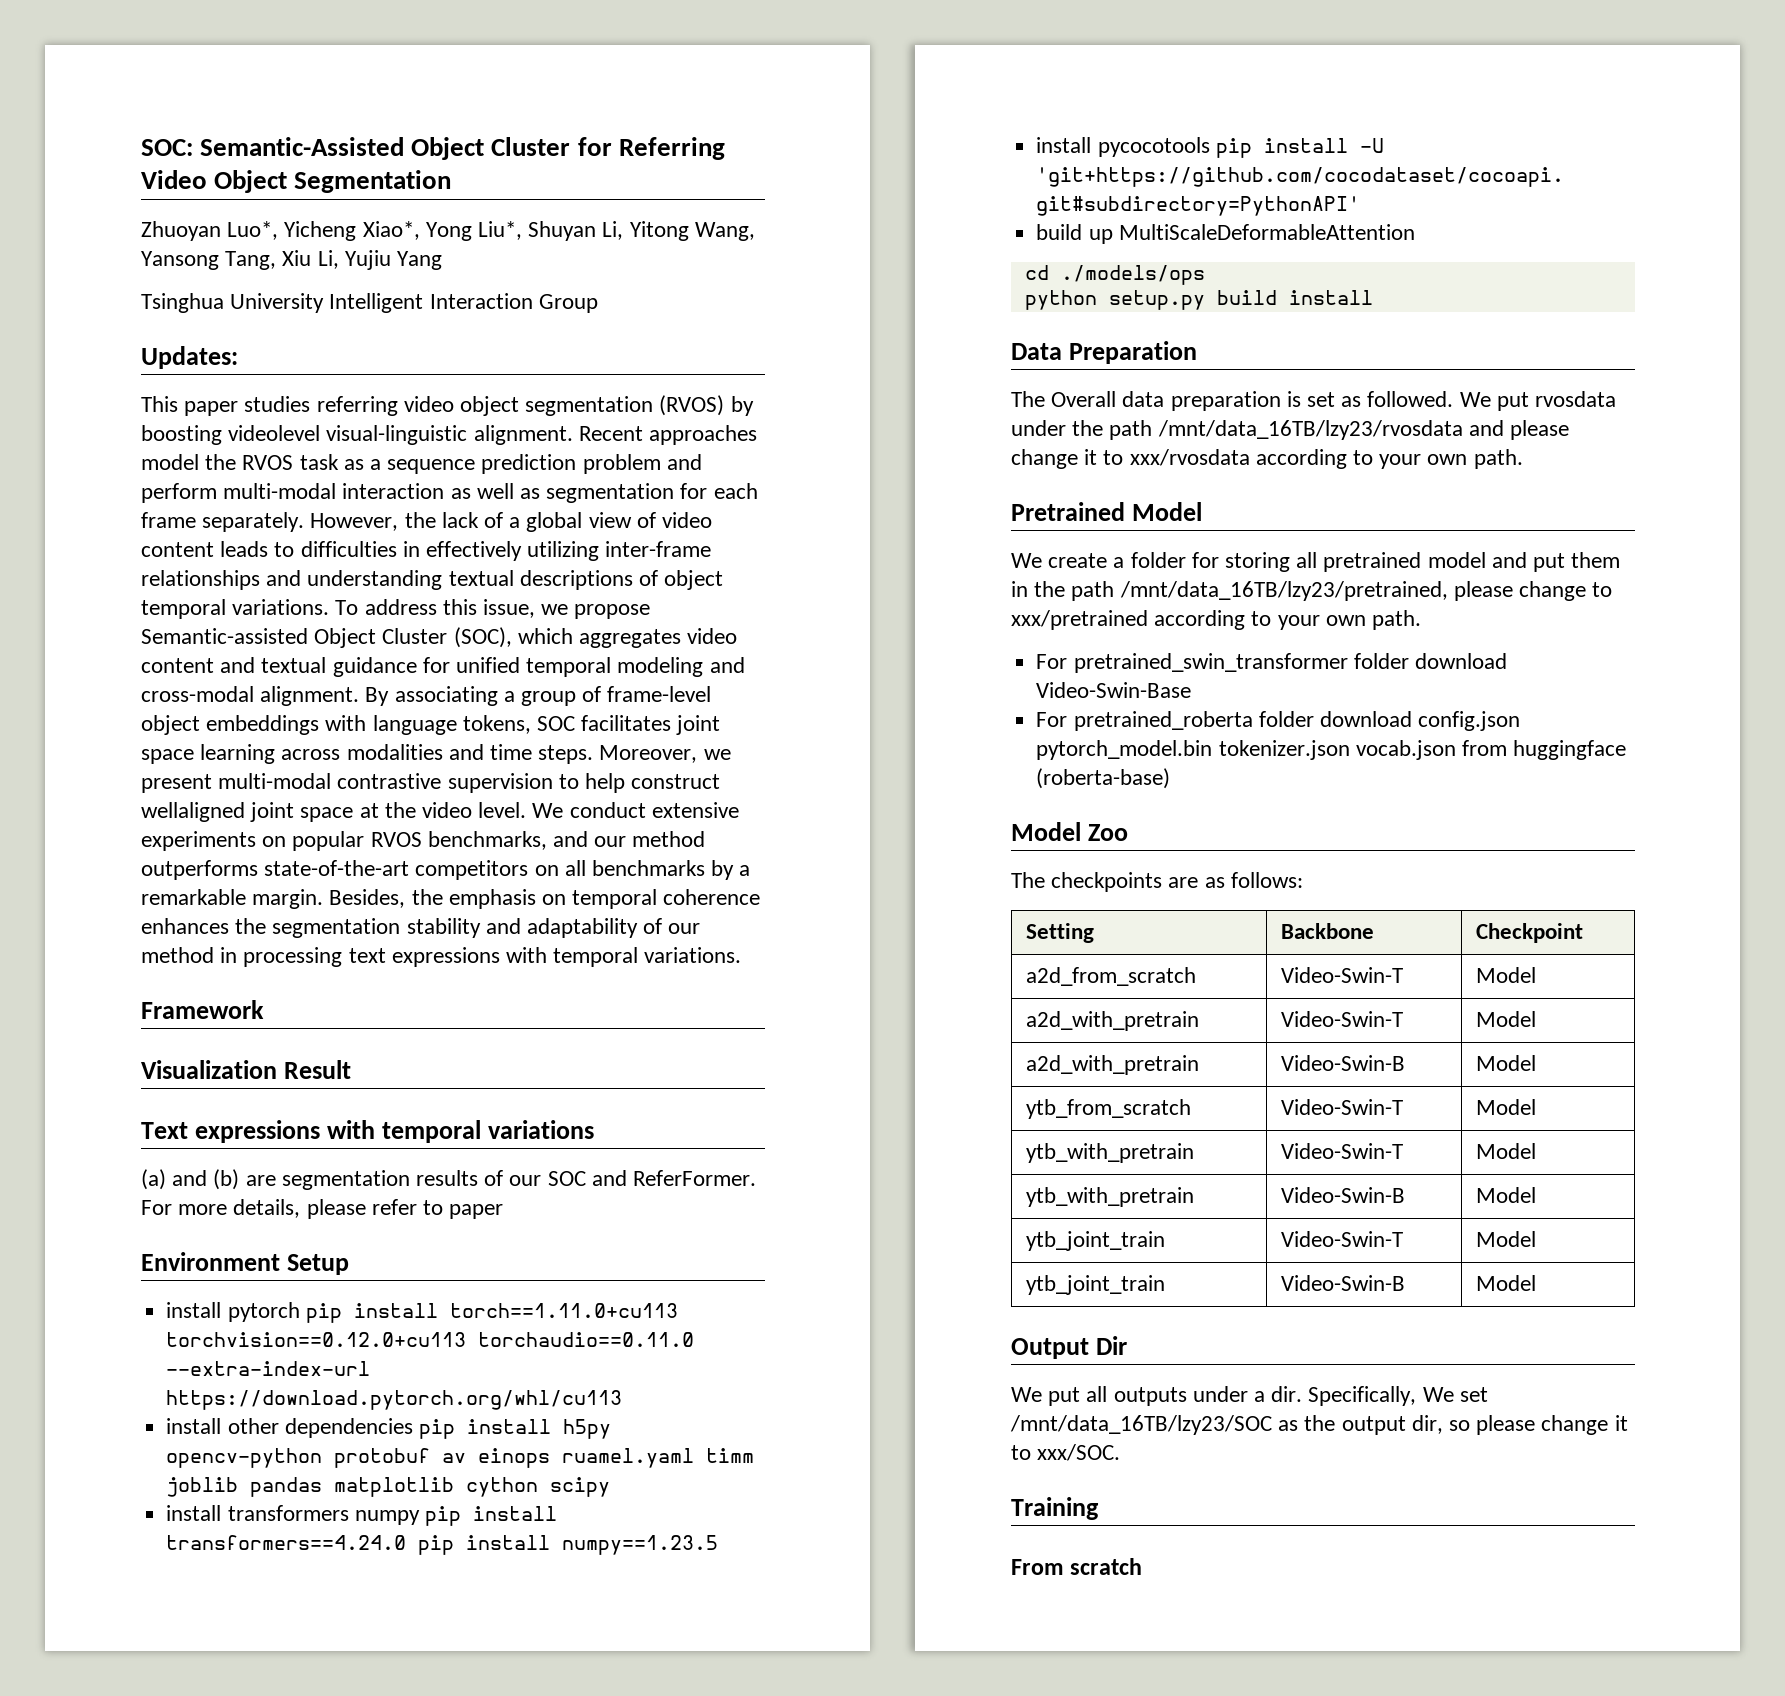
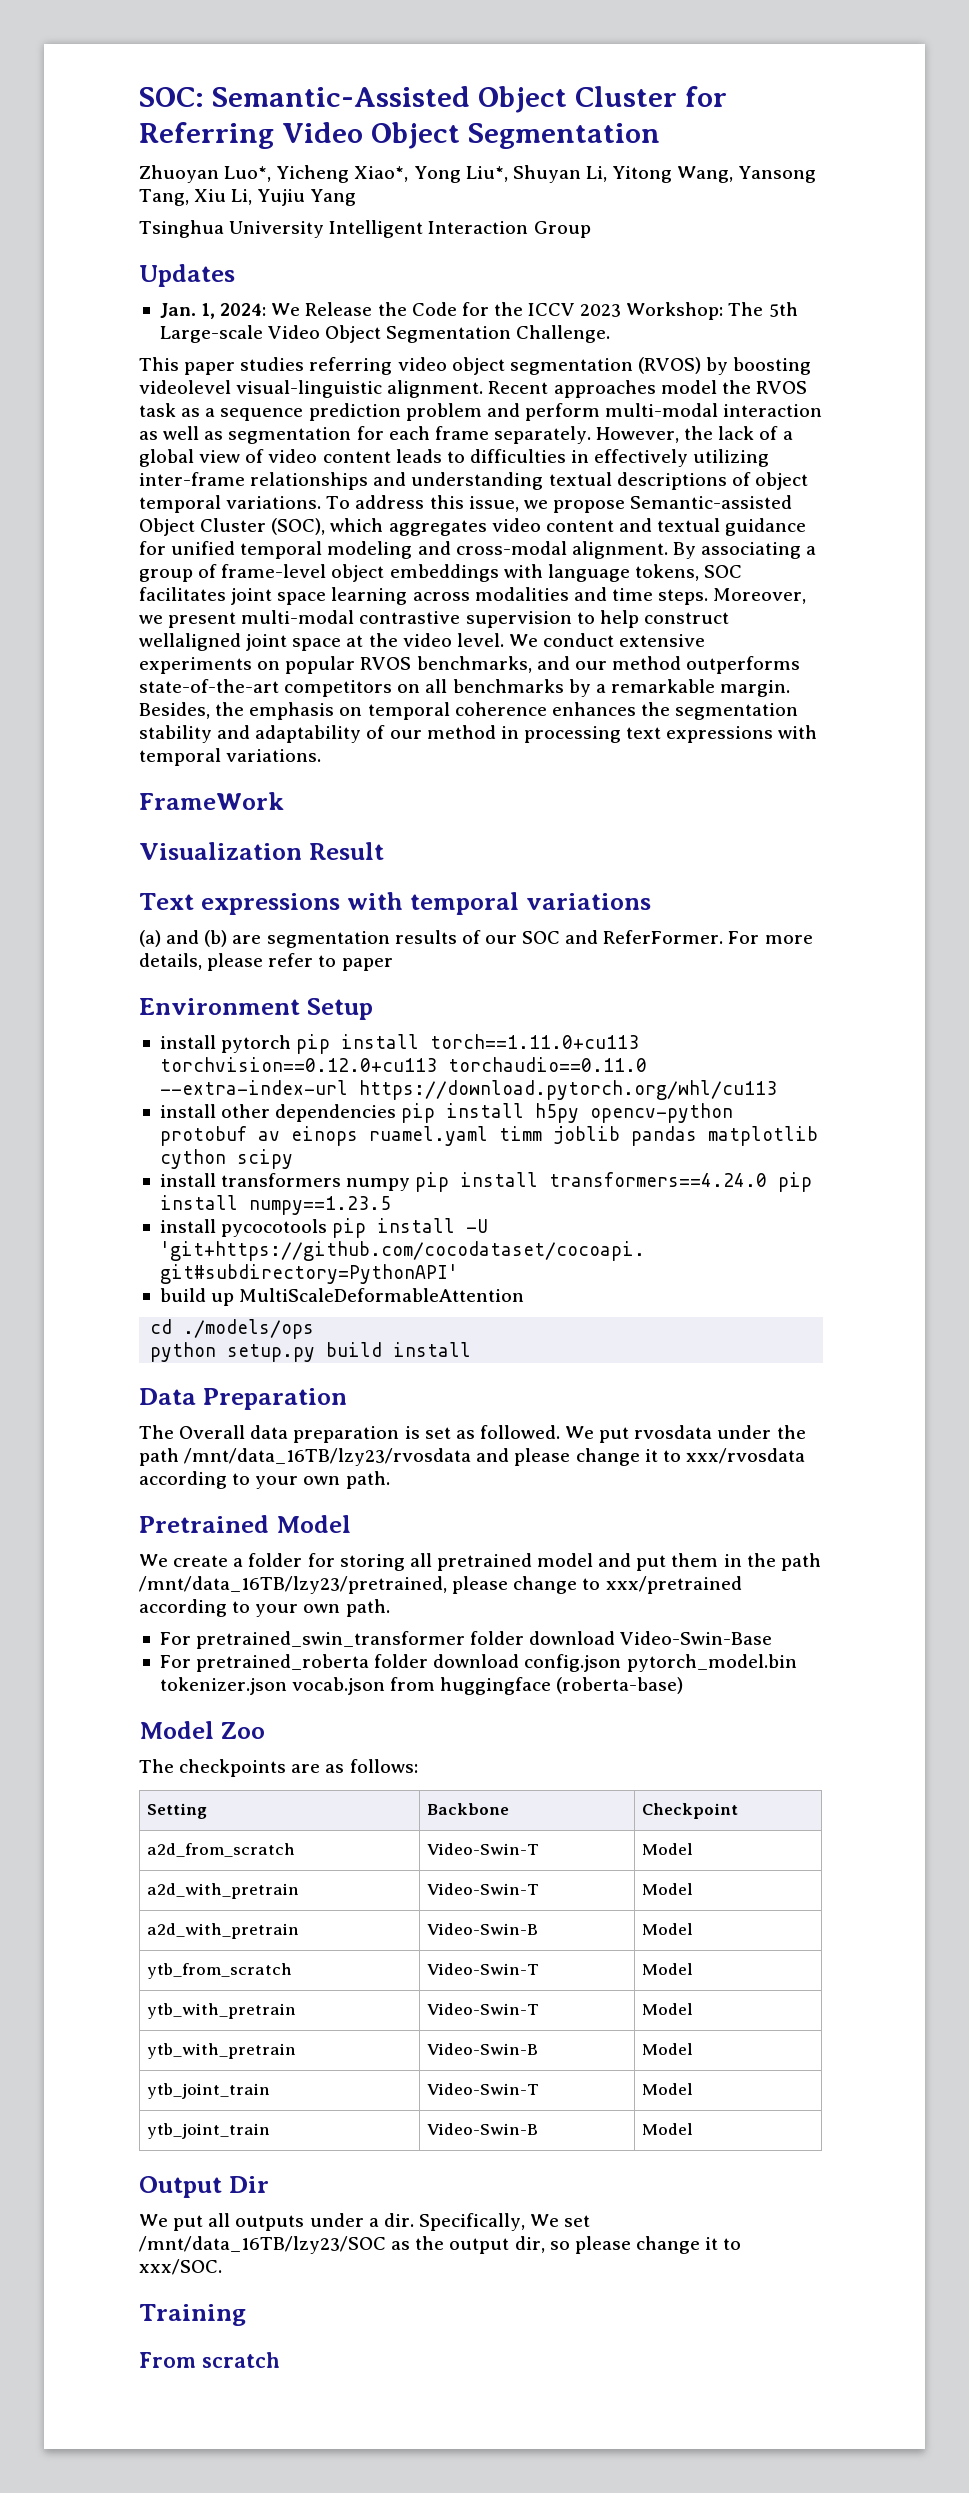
[141,346,238,369] Updates: -> [139,264,235,287] [159,302,798,320] [159,325,611,343] Updates // Jan. 1, 2024: We Release the Code for the ICCV 2023 Workshop: The 5th Large-scale Video Object Segmentation Challenge.
[141,1000,264,1019] Framework -> [139,792,284,810] FrameWork

